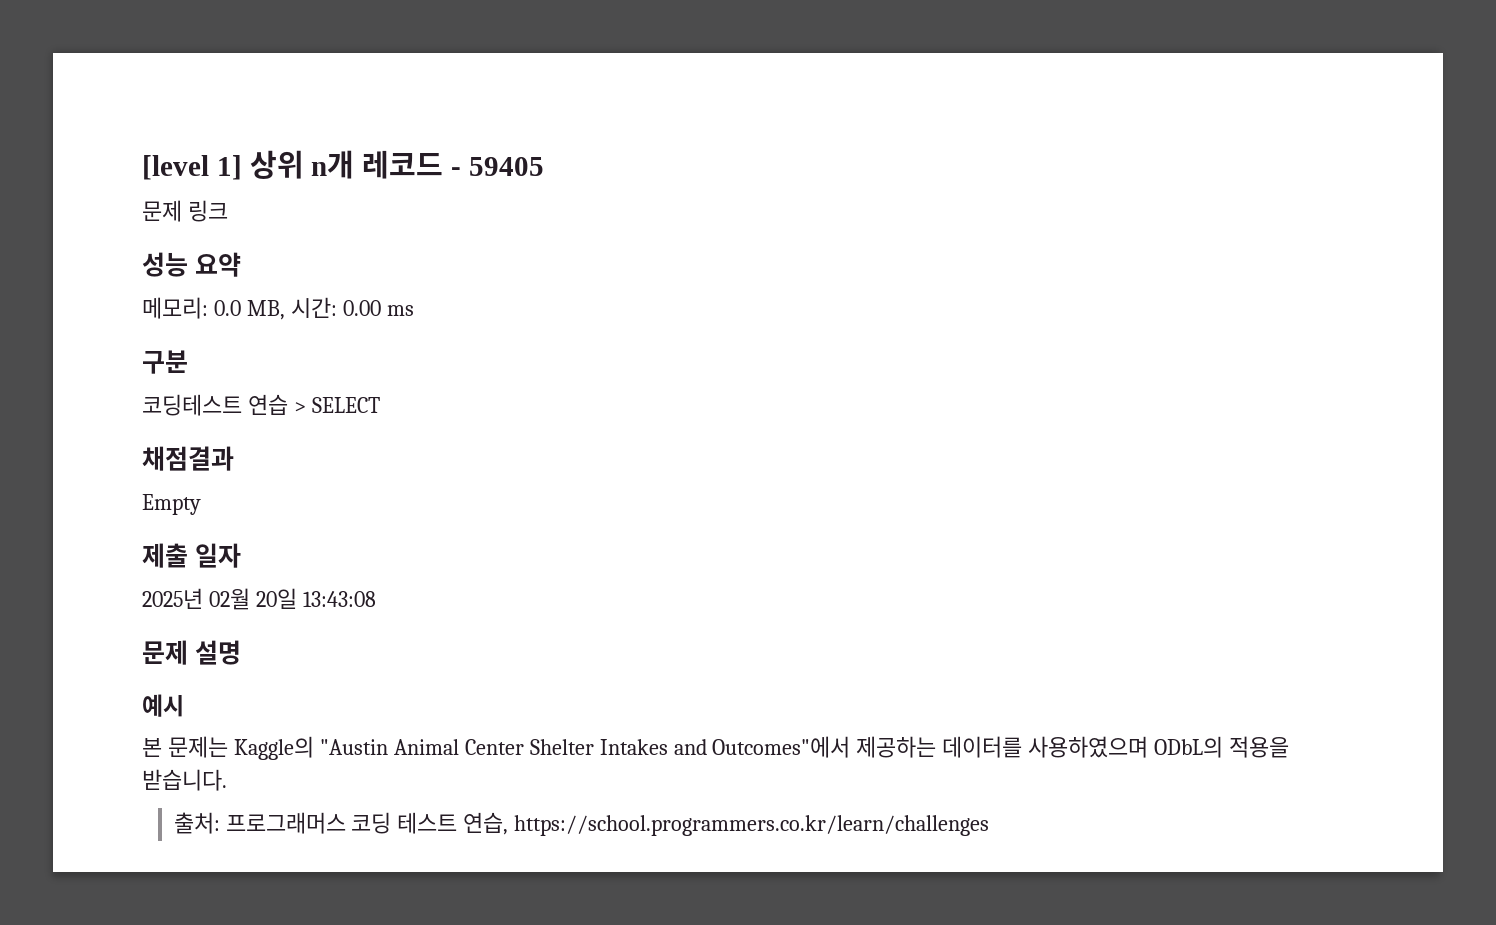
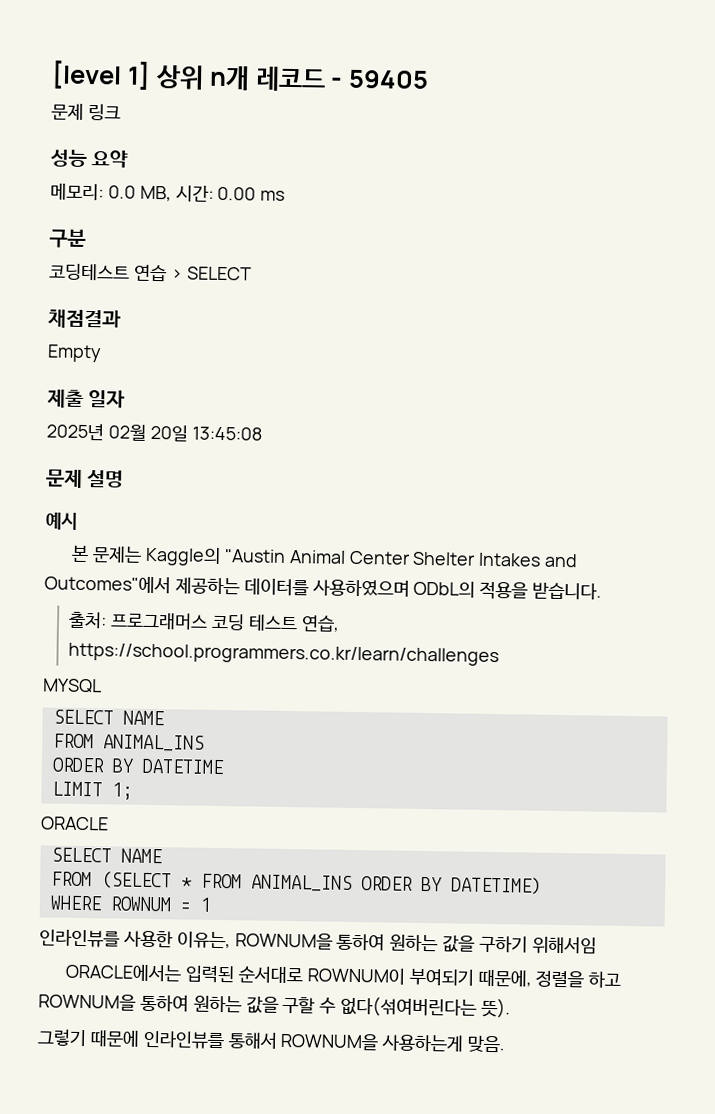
[302,591,376,607] 13:43:08 -> [191,426,262,441] 13:45:08
(990, 825) none -> [42,678,102,694] [52,709,165,726] [52,733,205,752] [51,757,225,775] [51,781,133,800] [40,816,109,831] [50,847,163,864] [50,871,542,895] [49,895,211,912] [39,929,597,955] [65,963,622,988] [38,993,512,1019] [37,1028,506,1053] // MYSQL // SELECT NAME // FROM ANIMAL_INS // ORDER BY DATETIME // LIMIT 1; // ORACLE // SELECT NAME // FROM (SELECT * FROM ANIMAL_INS ORDER BY DATETIME) // WHERE ROWNUM = 1 // 인라인뷰를 사용한 이유는, ROWNUM을 통하여 원하는 값을 구하기 위해서임 // ORACLE에서는 입력된 순서대로 ROWNUM이 부여되기 때문에, 정렬을 하고 ROWNUM을 통하여 원하는 값을 구할 수 없다(섞여버린다는 뜻). // 그렇기 때문에 인라인뷰를 통해서 ROWNUM을 사용하는게 맞음.

